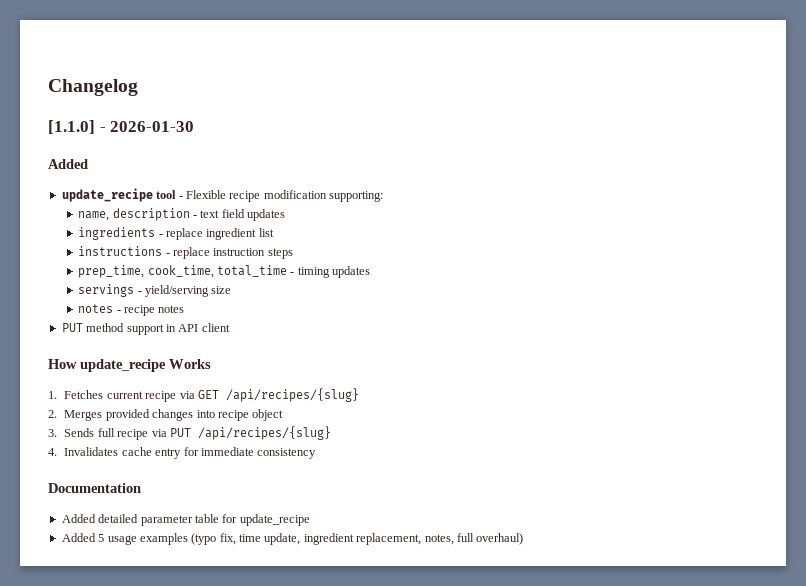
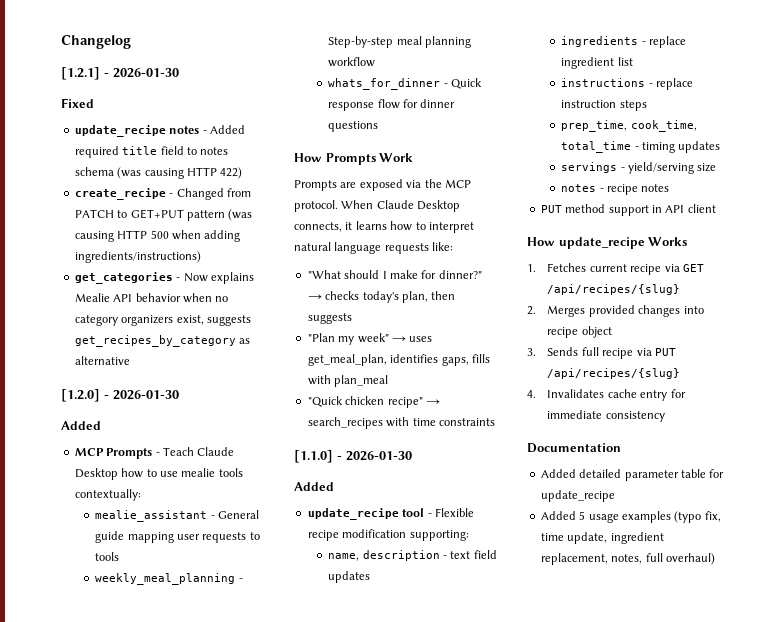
(138, 87) none -> [61,67,179,80] [61,98,94,108] [74,125,245,137] [74,146,229,158] [74,167,243,179] [74,188,251,200] [74,209,253,221] [74,230,241,242] [74,251,201,263] [74,272,254,284] [74,293,229,303] [74,315,251,326] [74,335,251,347] [74,356,130,365] [61,389,179,402] [61,421,101,430] [74,447,235,459] [74,468,243,480] [74,489,141,501] [95,510,259,522] [95,531,260,543] [95,552,120,561] [95,573,243,585] [328,36,471,48] [328,57,376,67] [328,78,482,90] [328,99,456,111] [328,121,379,132] [294,153,414,165] [294,179,471,191] [294,200,461,212] [294,221,474,233] [294,242,454,254] [307,270,482,279] [307,291,456,303] [307,313,352,324] [307,333,433,345] [307,354,490,366] [307,375,389,387] [307,396,440,408] [307,417,495,429] // [1.2.1] - 2026-01-30 // Fixed // update_recipe notes - Added required title field to notes schema (was causing HTTP 422) // create_recipe - Changed from PATCH to GET+PUT pattern (was causing HTTP 500 when adding ingredients/instructions) // get_categories - Now explains Mealie API behavior when no category organizers exist, suggests get_recipes_by_category as alternative // [1.2.0] - 2026-01-30 // Added // MCP Prompts - Teach Claude Desktop how to use mealie tools contextually: // mealie_assistant - General guide mapping user requests to tools // weekly_meal_planning - Step-by-step meal planning workflow // whats_for_dinner - Quick response flow for dinner questions // How Prompts Work // Prompts are exposed via the MCP protocol. When Claude Desktop connects, it learns how to interpret natural language requests like: // "What should I make for dinner?" → checks today's plan, then suggests // "Plan my week" → uses get_meal_plan, identifies gaps, fills with plan_meal // "Quick chicken recipe" → search_recipes with time constraints

